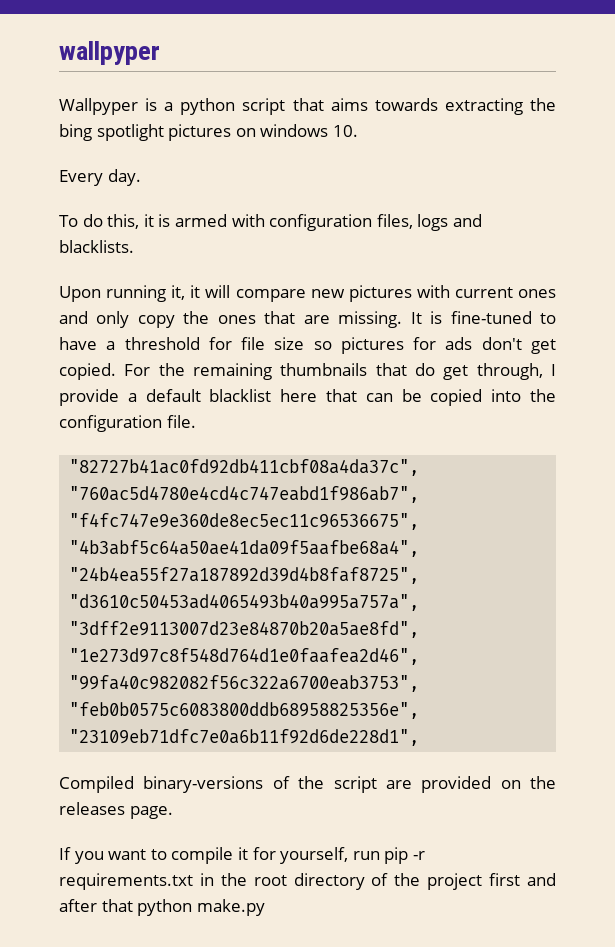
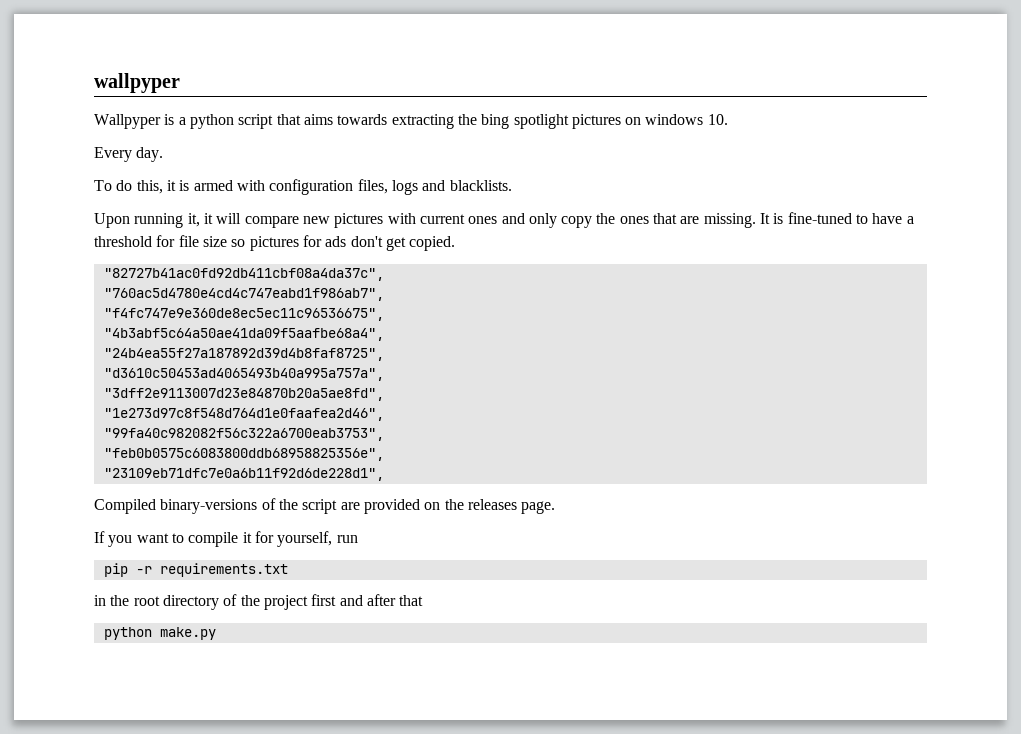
[124,363,556,380] [59,389,556,406] [59,415,196,432] For the remaining thumbnails that do get through, I provide a default blacklist here that can be copied into the configuration file. -> (456, 243) none
(380, 855) none -> (358, 539) //
(193, 881) none -> (288, 570) //
(133, 905) none -> (424, 600) //

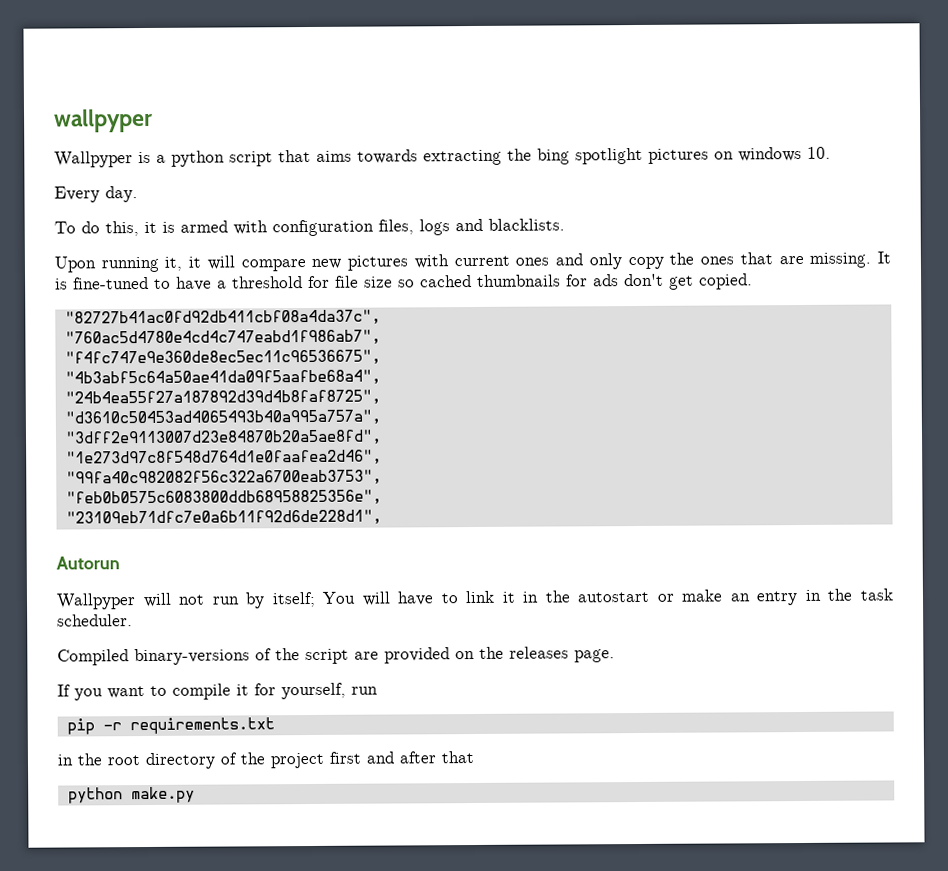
[249,236,299,251] pictures -> [420,274,561,288] cached thumbnails
(384, 474) none -> [56,556,120,570] [56,588,894,610] [57,614,133,627] // Autorun // Wallpyper will not run by itself; You will have to link it in the autostart or make an entry in the task scheduler.

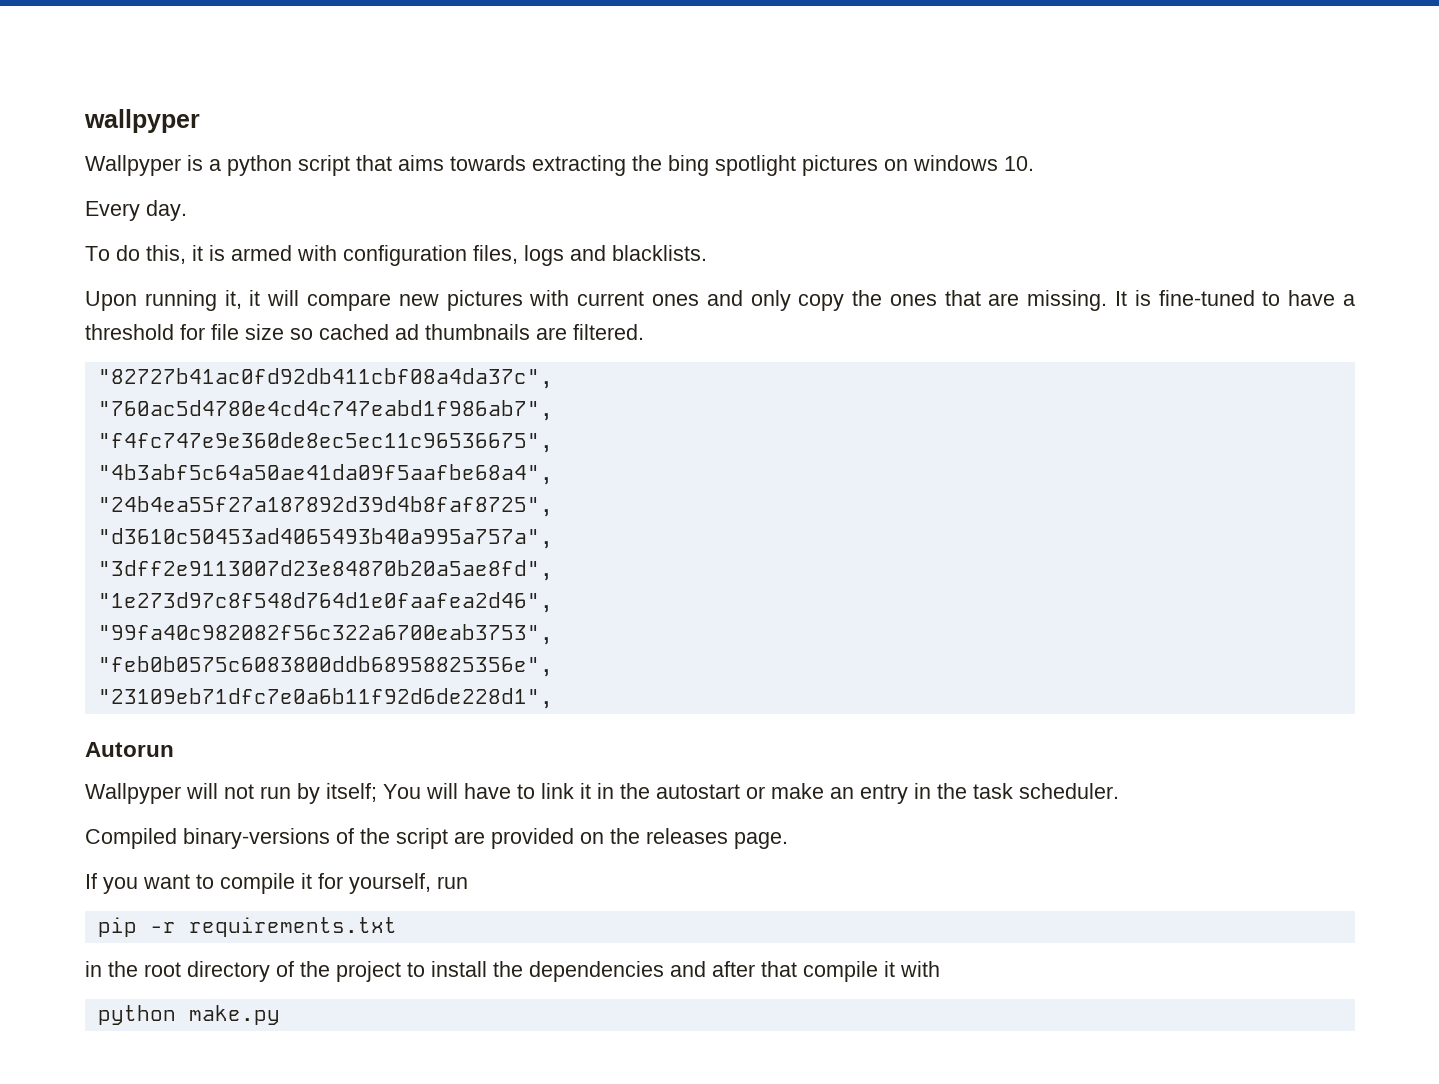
[477,273,753,290] thumbnails for ads don't get copied. -> [395,324,644,340] ad thumbnails are filtered.
[329,751,362,764] first -> [407,961,664,982] to install the dependencies
(475, 757) none -> [803,961,940,982] compile it with

